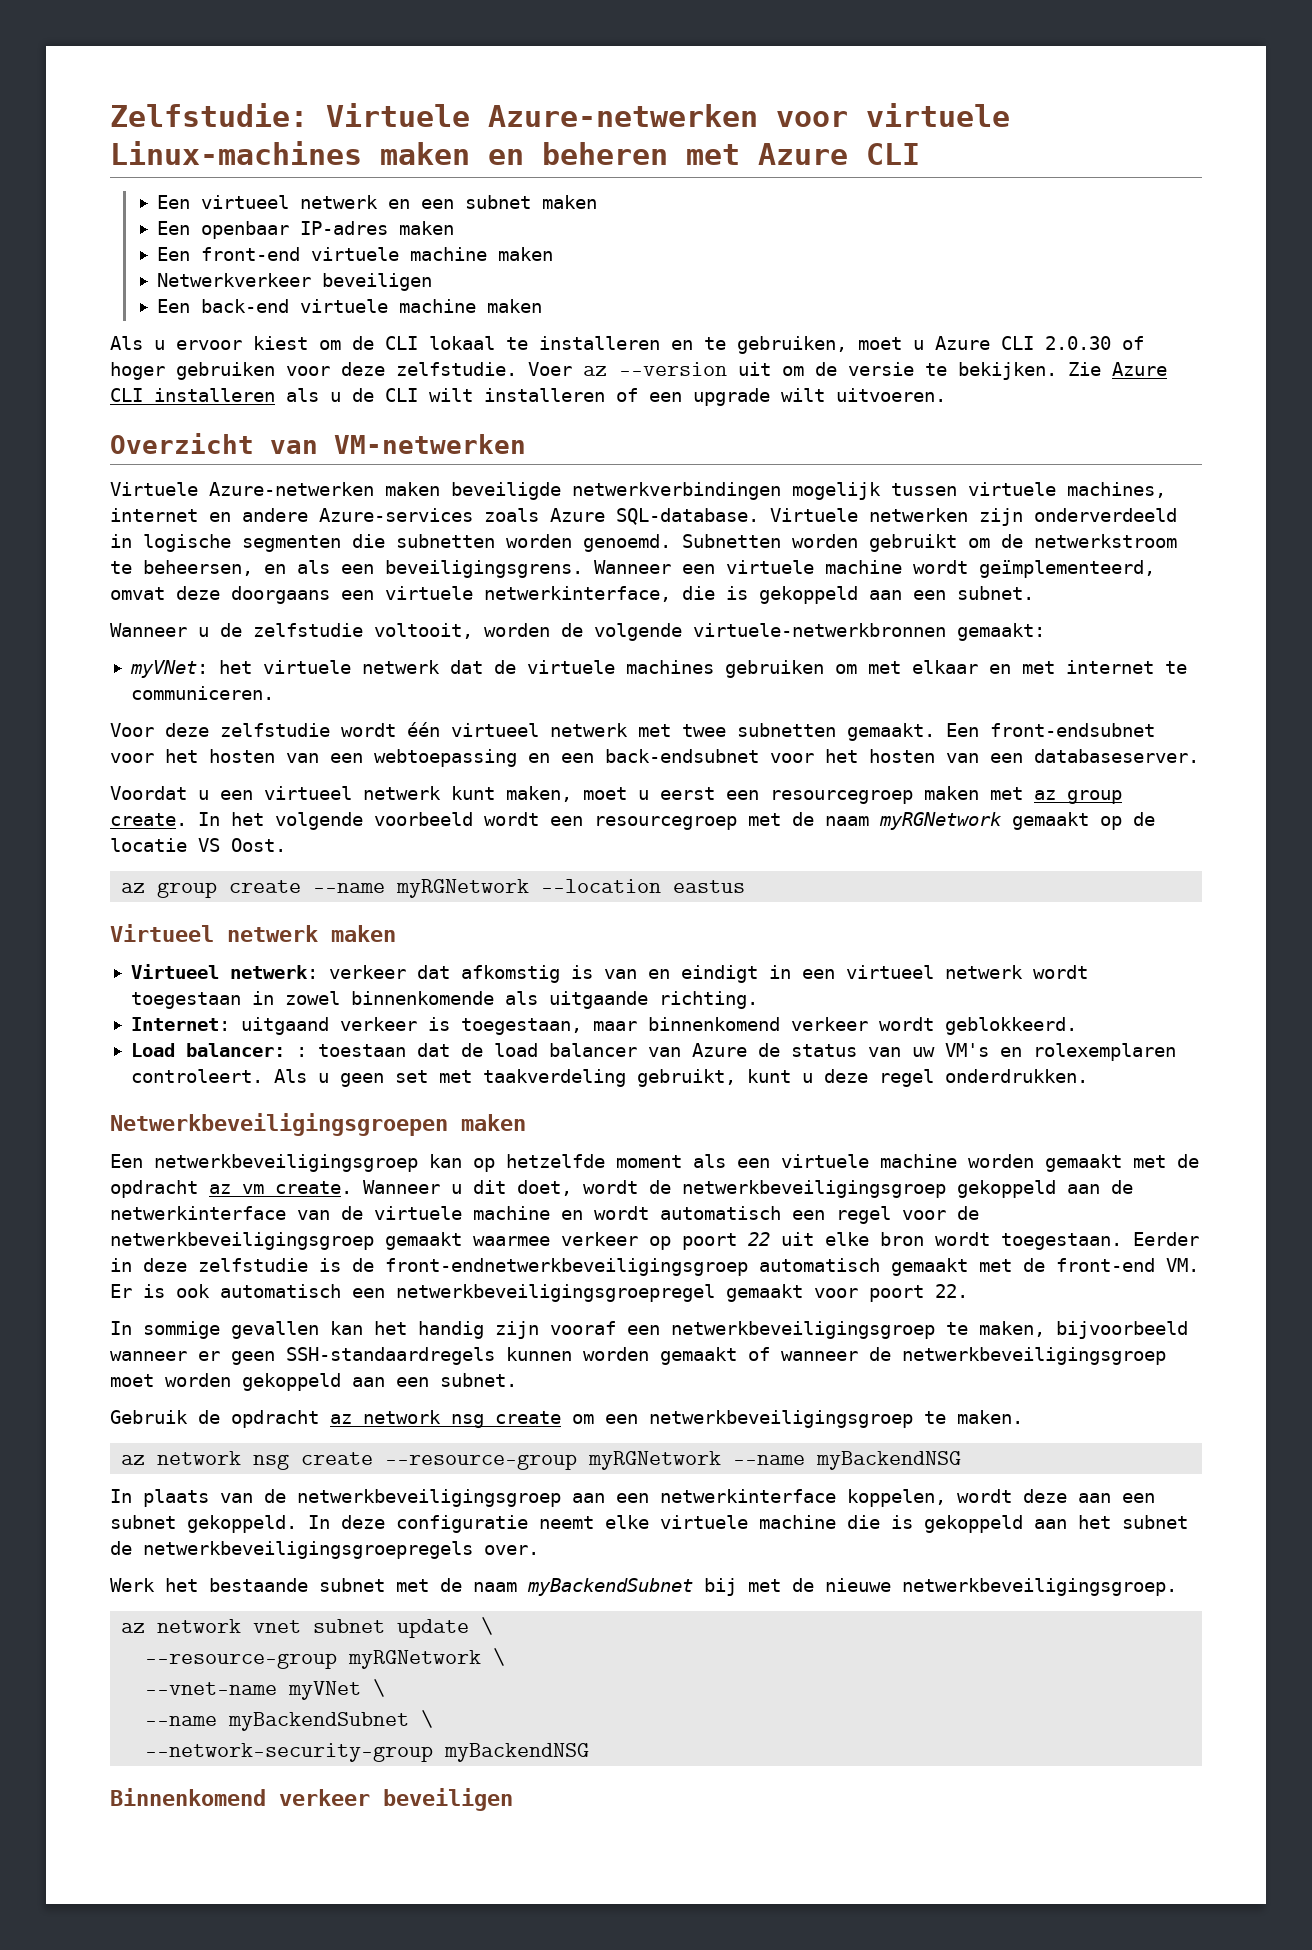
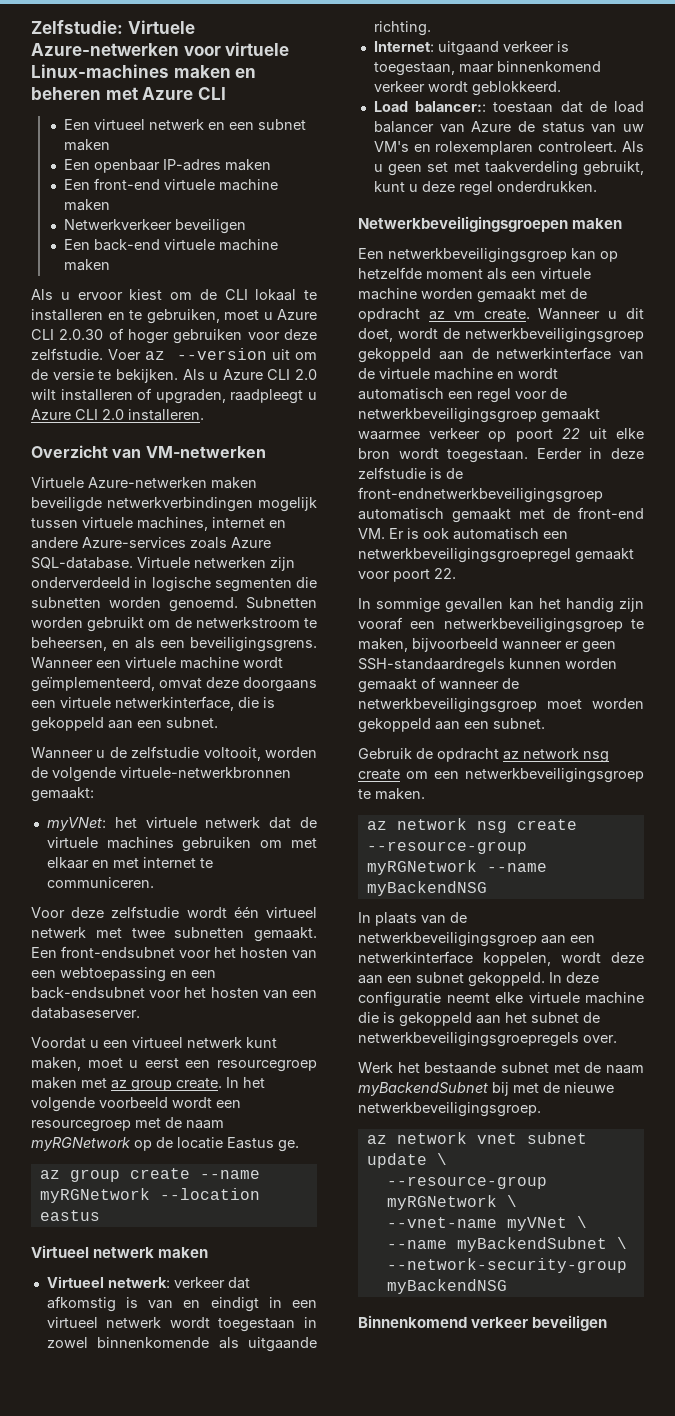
[1068,362,1167,376] [110,388,946,406] Zie Azure CLI installeren als u de CLI wilt installeren of een upgrade wilt uitvoeren. -> [182,369,317,380] [31,388,317,404] [31,409,204,421] Als u Azure CLI 2.0 wilt installeren of upgraden, raadpleegt u Azure CLI 2.0 installeren.
[1012,812,1089,830] gemaakt -> (131, 1144) none
[198,838,286,852] VS Oost. -> [227,1137,299,1152] Eastus ge.
[185,1043,307,1057] balancer: : -> [415,101,487,112] balancer::

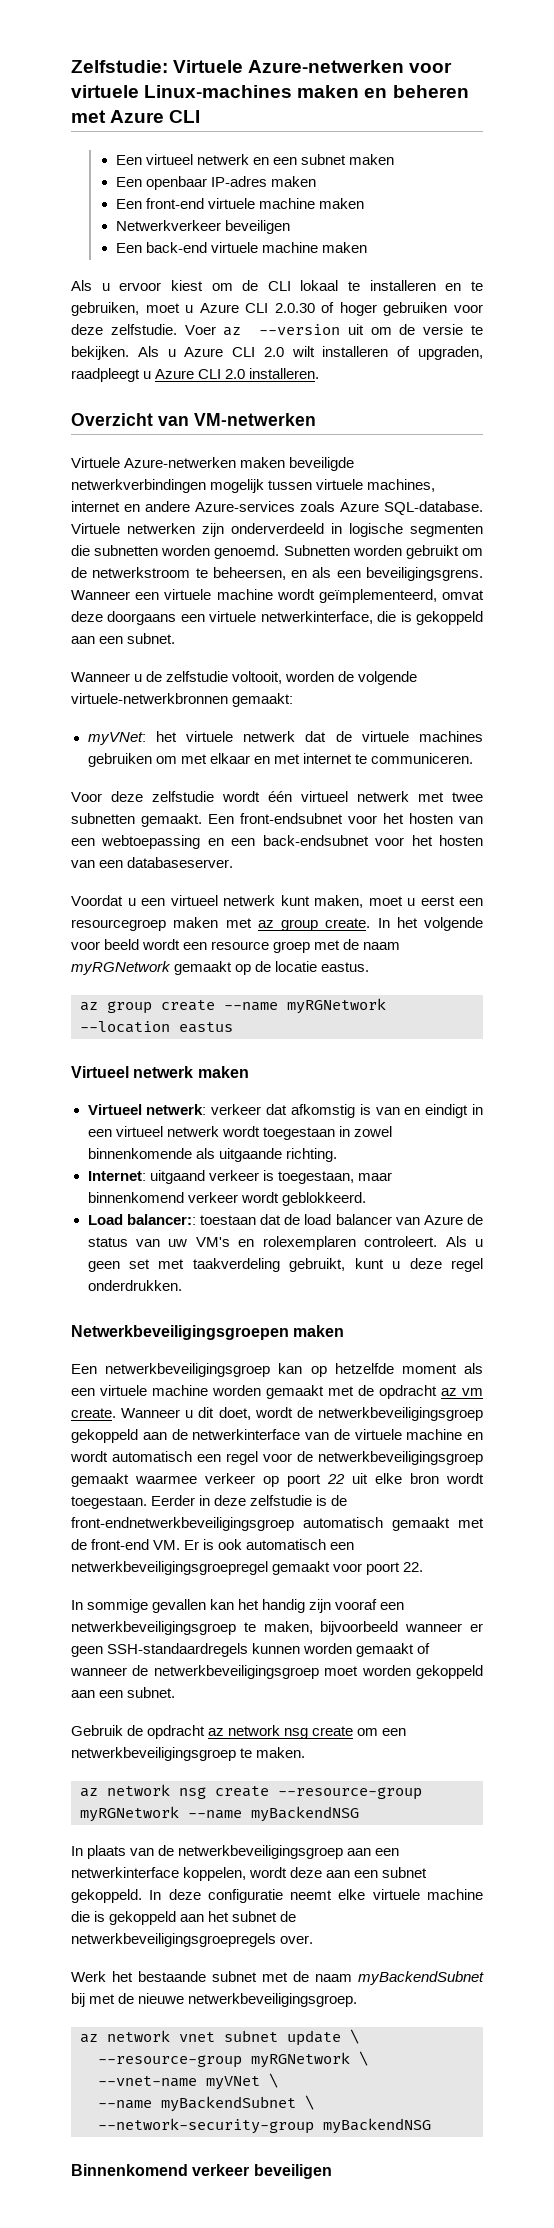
[99,1097,241,1108] [31,1120,131,1132] voorbeeld wordt een resourcegroep -> [71,939,311,953] voor beeld wordt een resource groep
(131, 1144) none -> [174,961,233,975] gemaakt
[227,1137,299,1152] Eastus ge. -> [321,962,370,972] eastus.

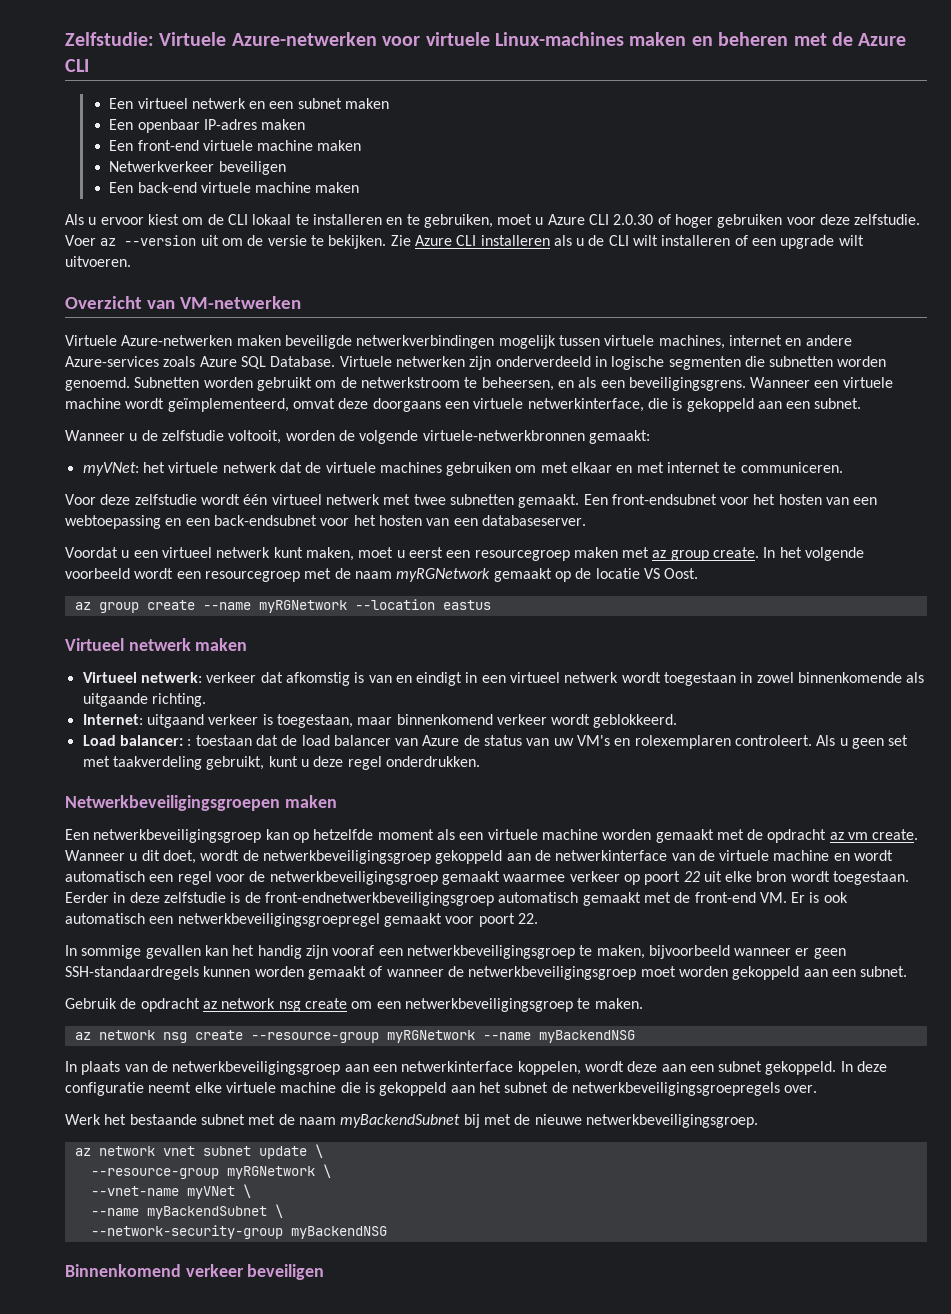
(106, 116) none -> [831,32,853,46] de
[137,346,483,360] [71,368,320,382] Als u Azure CLI 2.0 wilt installeren of upgraden, raadpleegt u Azure CLI 2.0 installeren. -> [390,235,864,249] [65,256,131,267] Zie Azure CLI installeren als u de CLI wilt installeren of een upgrade wilt uitvoeren.
[384,501,483,515] SQL-database. -> [240,356,336,369] SQL Database.
[71,939,311,953] voor beeld wordt een resource groep -> [65,568,300,582] voorbeeld wordt een resourcegroep
[321,962,370,972] eastus. -> [643,568,699,579] VS Oost.
[126,1214,196,1225] balancer:: -> [119,735,192,746] balancer: :

